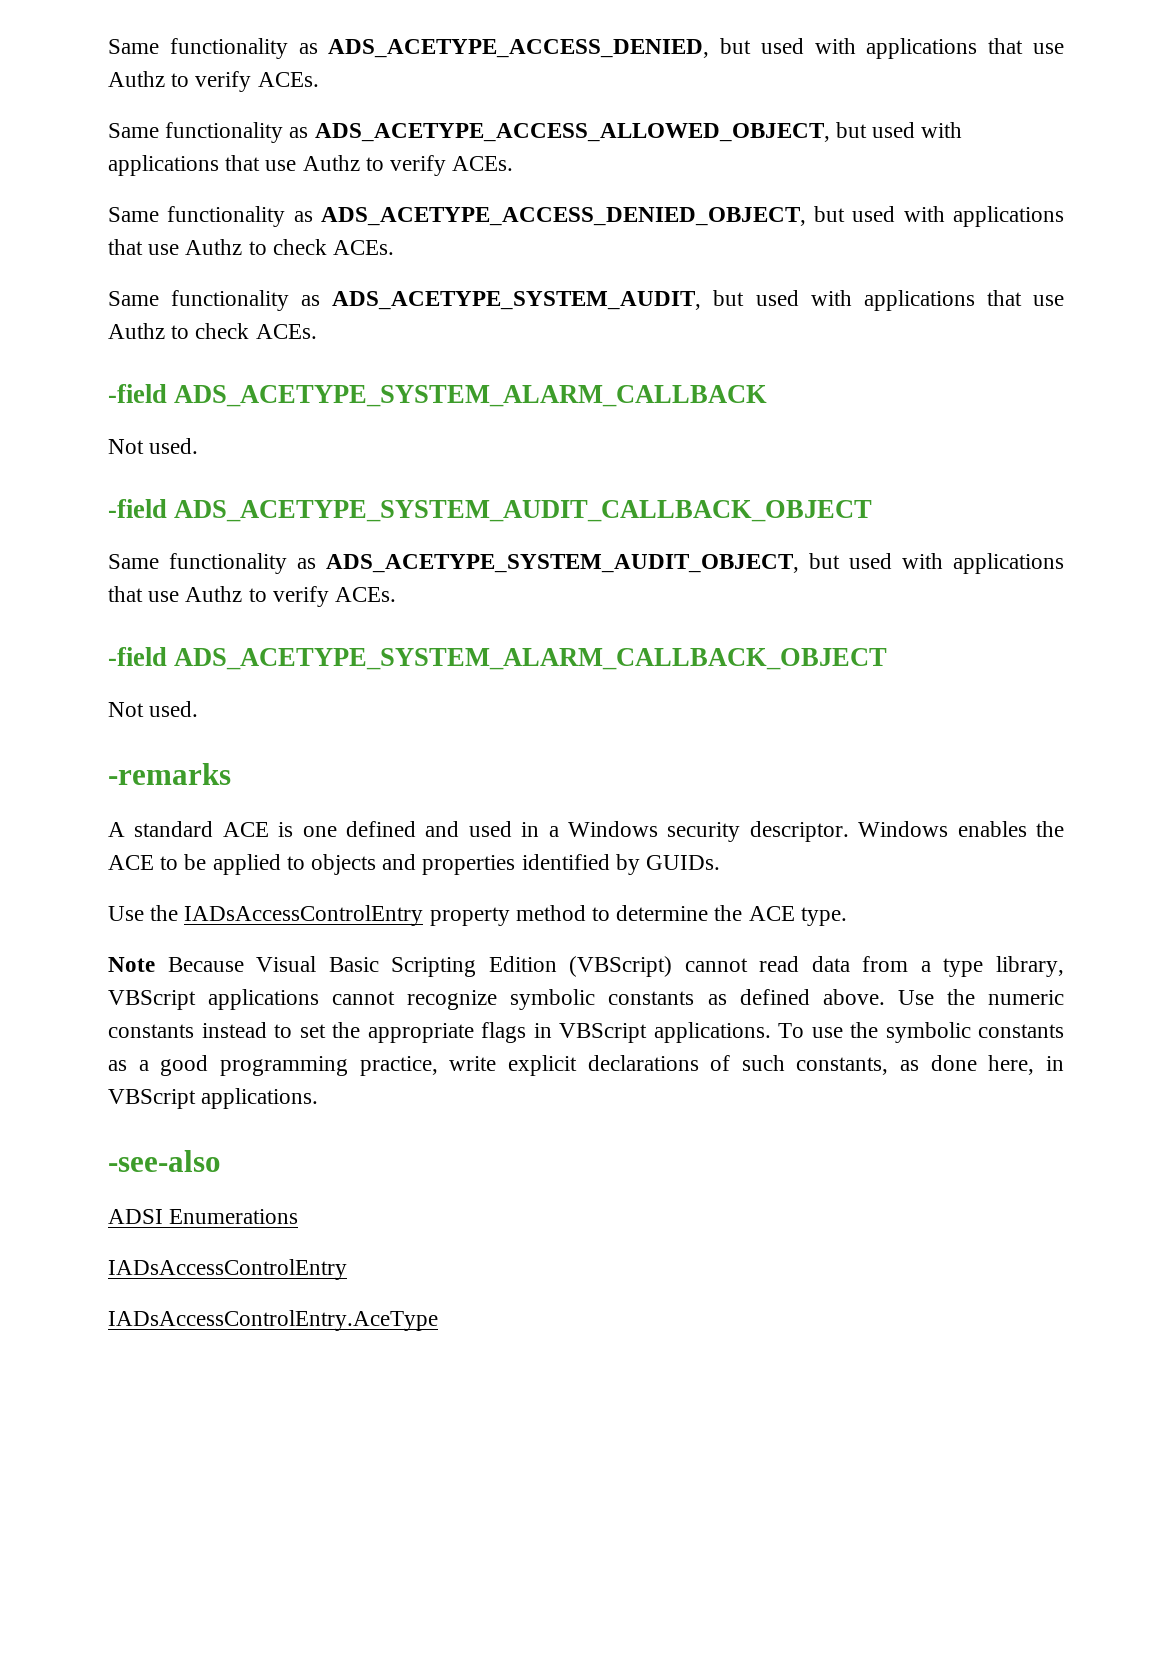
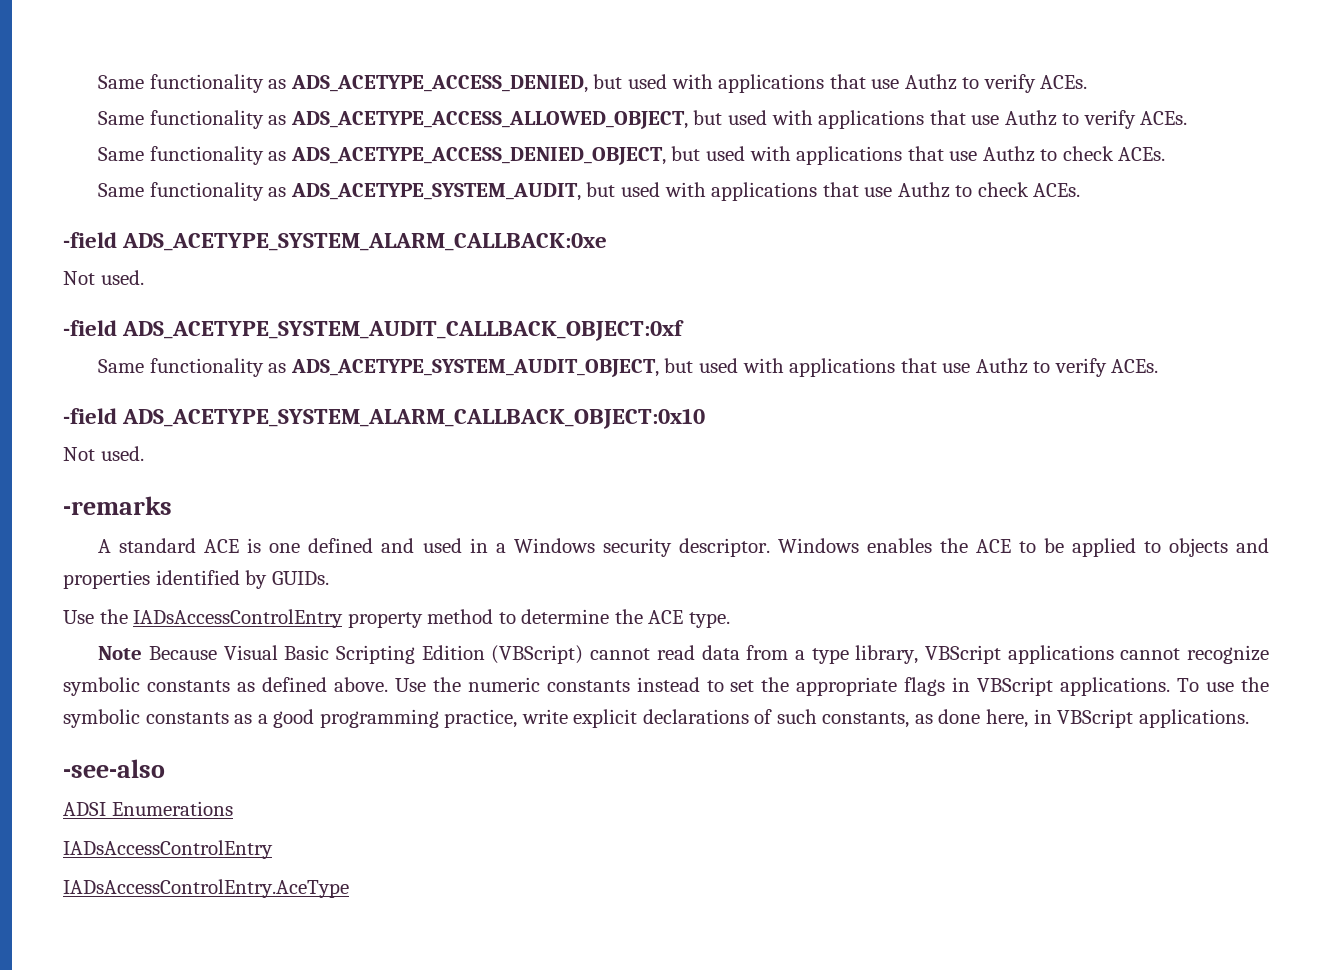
[174,385,768,407] ADS_ACETYPE_SYSTEM_ALARM_CALLBACK -> [122,233,608,251] ADS_ACETYPE_SYSTEM_ALARM_CALLBACK:0xe
[174,500,873,522] ADS_ACETYPE_SYSTEM_AUDIT_CALLBACK_OBJECT -> [122,320,685,341] ADS_ACETYPE_SYSTEM_AUDIT_CALLBACK_OBJECT:0xf
[174,648,888,670] ADS_ACETYPE_SYSTEM_ALARM_CALLBACK_OBJECT -> [122,408,706,429] ADS_ACETYPE_SYSTEM_ALARM_CALLBACK_OBJECT:0x10

